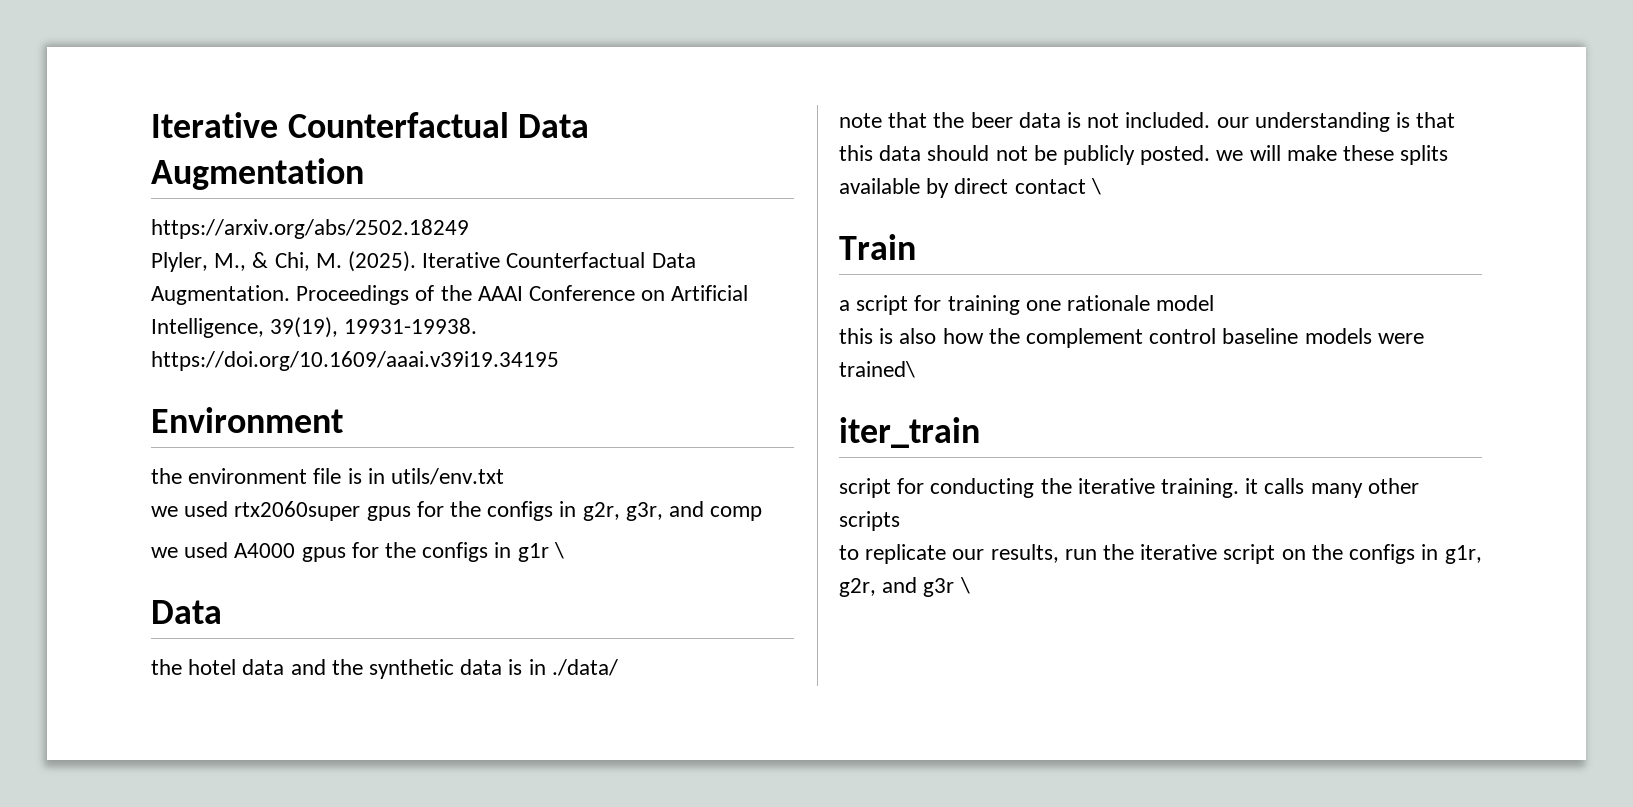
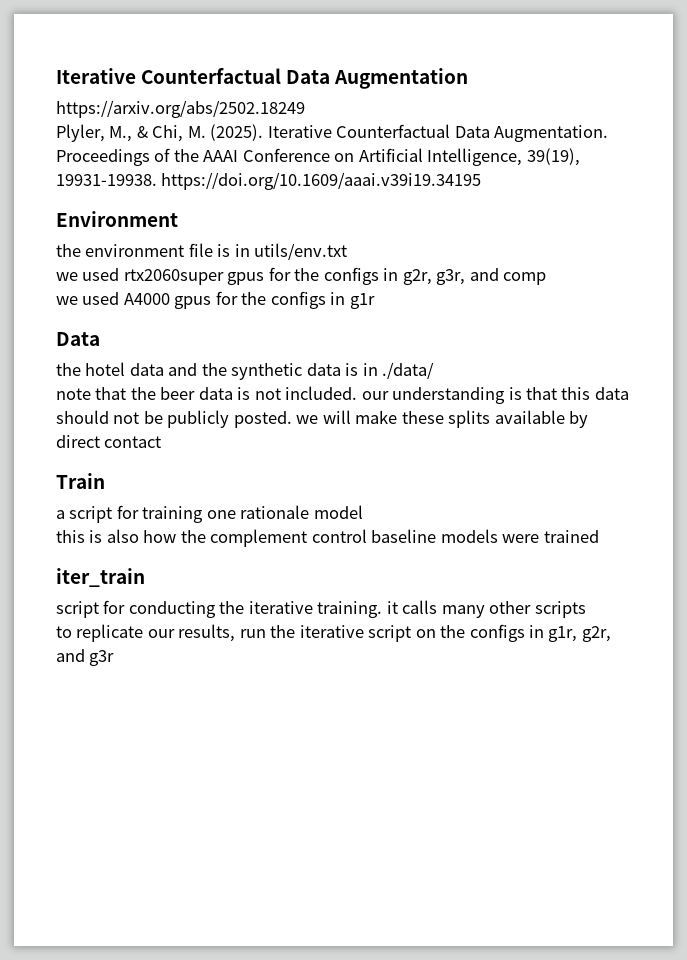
[553,542,564,559] \ -> (375, 301) none
[1090,178,1101,195] \ -> (162, 442) none
[839,361,915,378] trained\ -> [543,530,599,543] trained
[959,577,970,594] \ -> (115, 658) none

